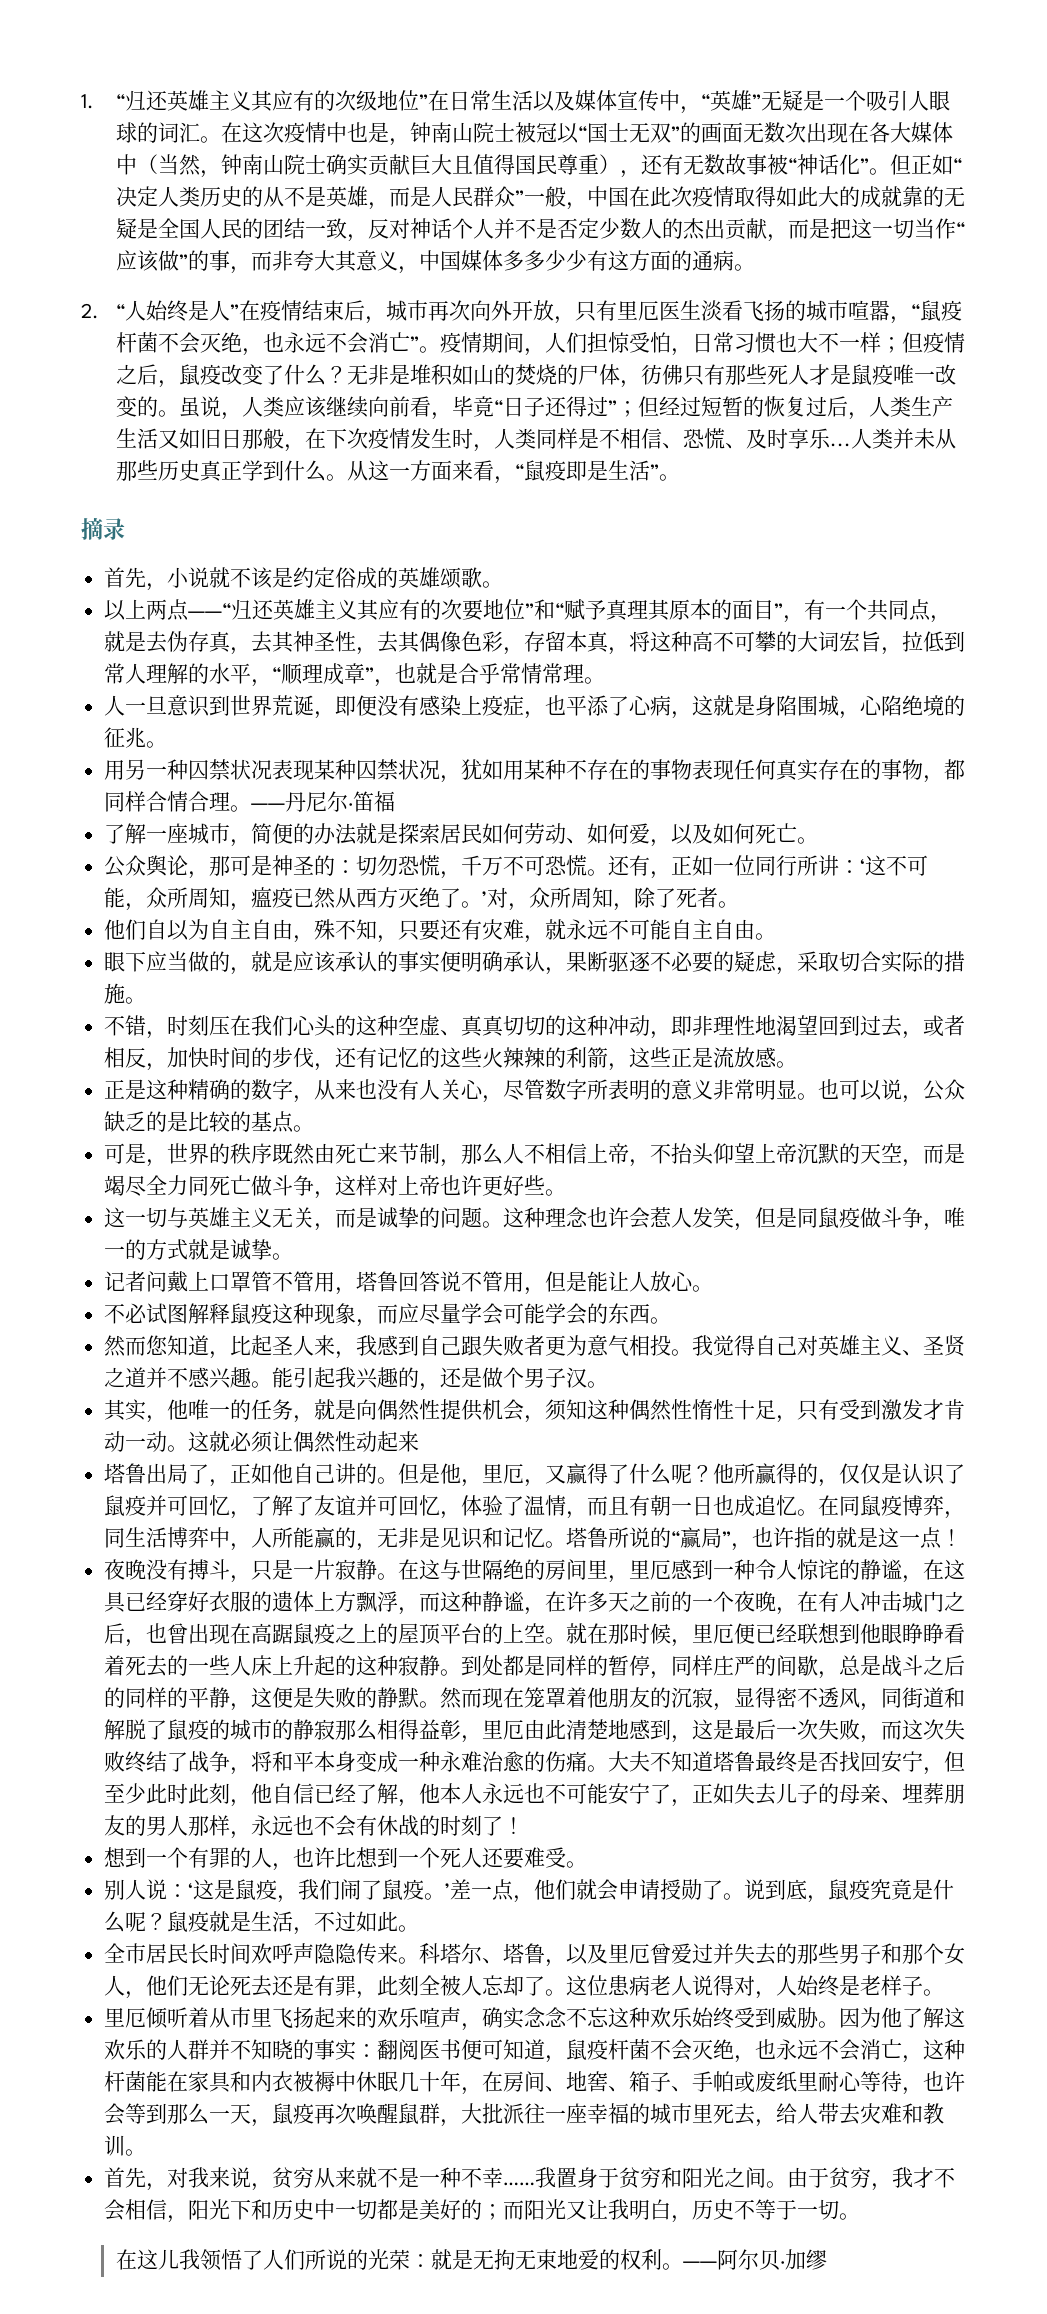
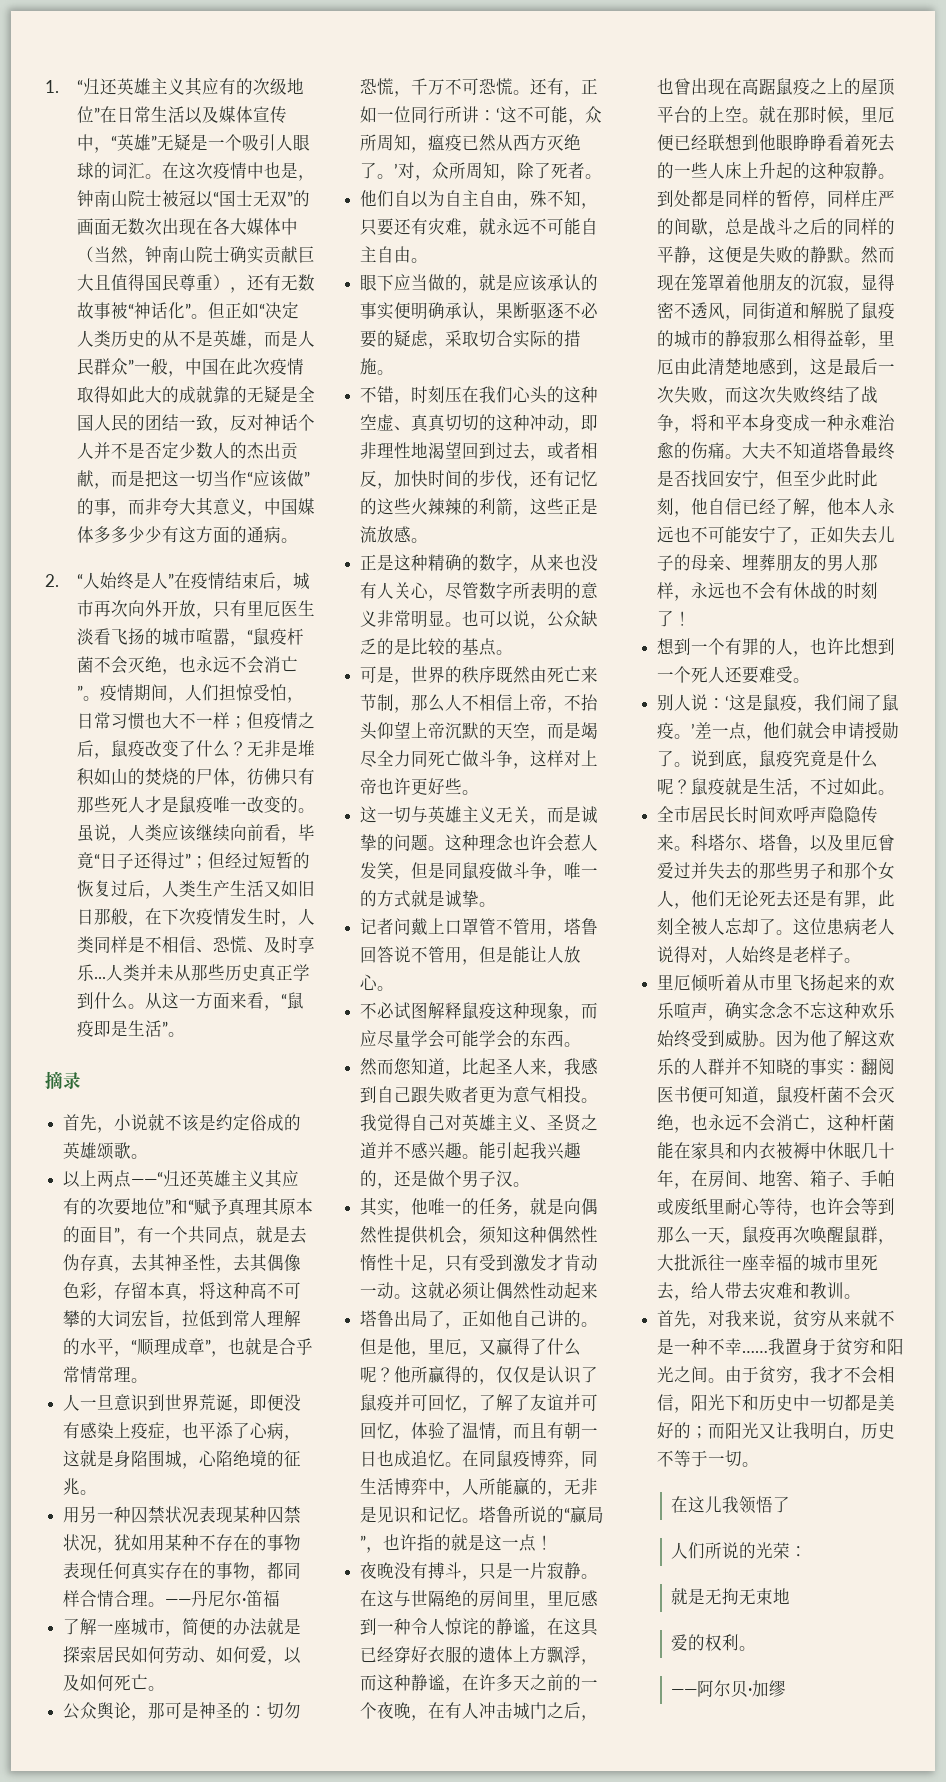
(263, 2260) none -> (791, 1504) //
(431, 2260) none -> (808, 1551) //
(578, 2259) none -> (791, 1596) //
(683, 2266) none -> (757, 1648) //

